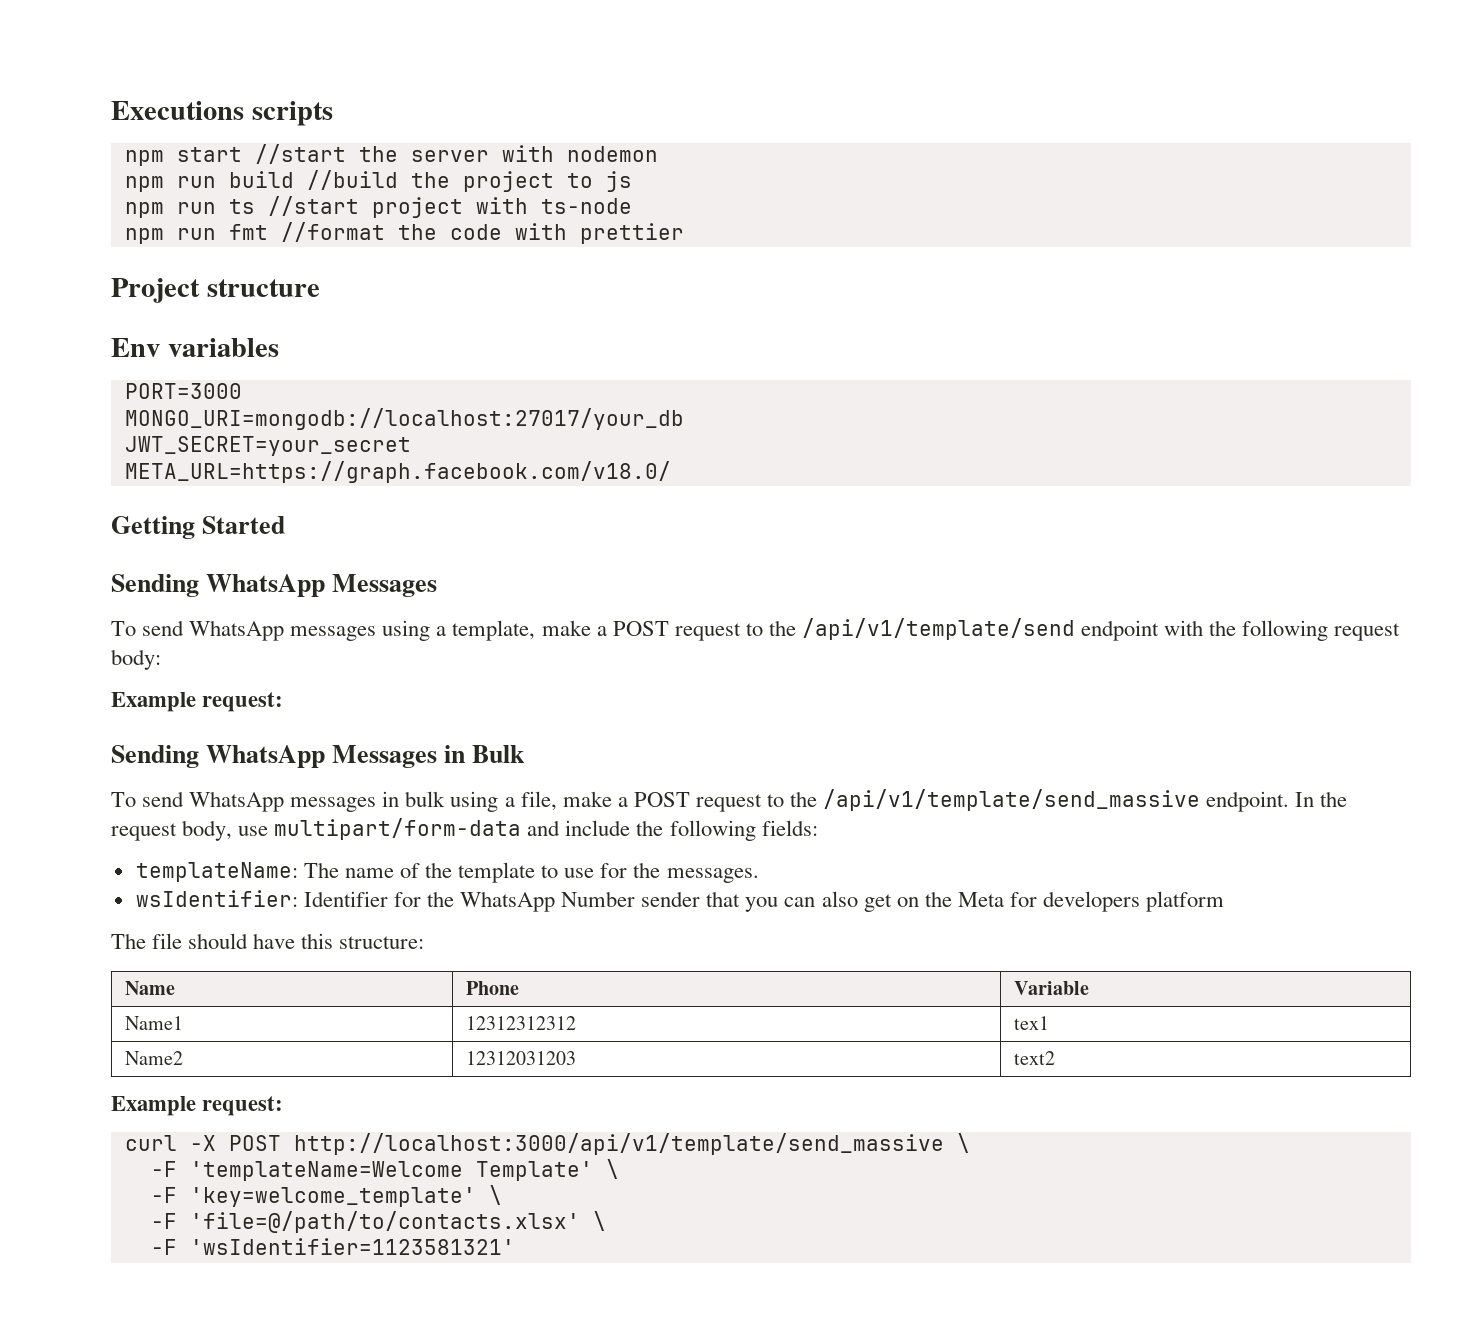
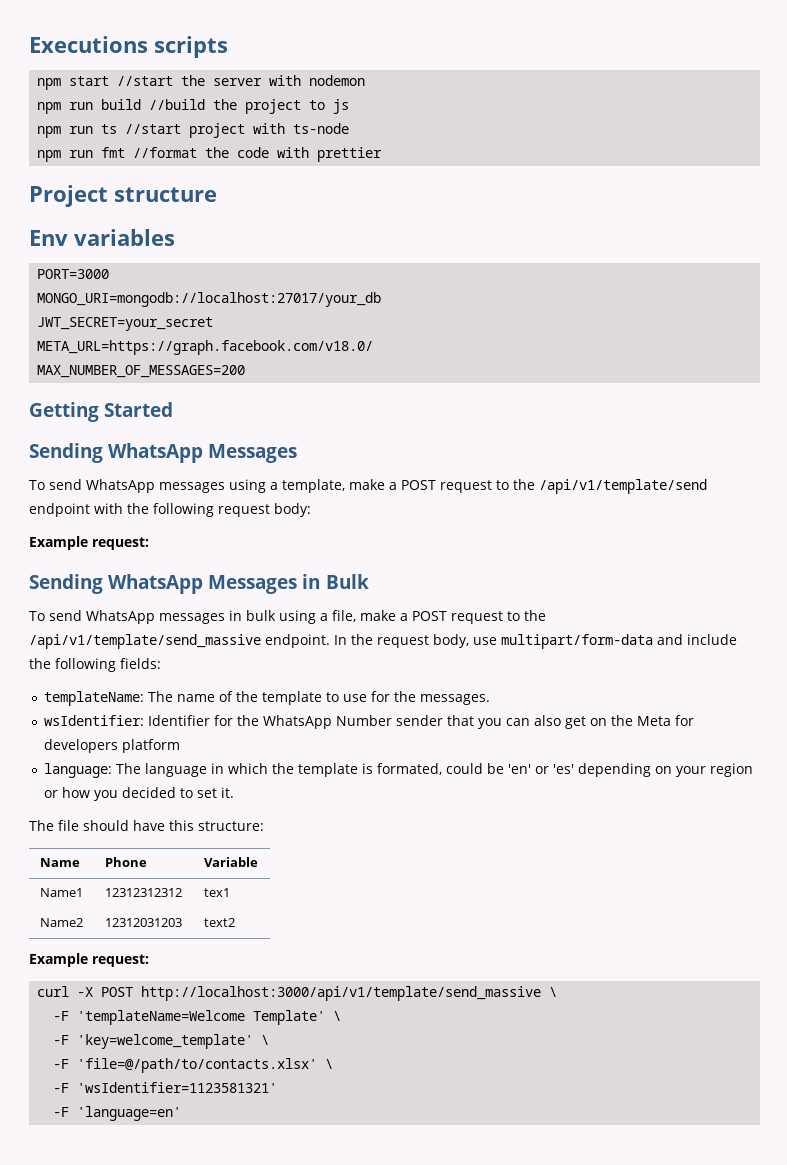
(671, 472) none -> [37,365,246,378] // MAX_NUMBER_OF_MESSAGES=200
(1225, 901) none -> [44,763,754,778] [44,787,235,801] // language: The language in which the template is formated, could be 'en' or 'es' depending on your region or how you decided to set it.
(515, 1246) none -> [53,1106,182,1121] // -F 'language=en'

